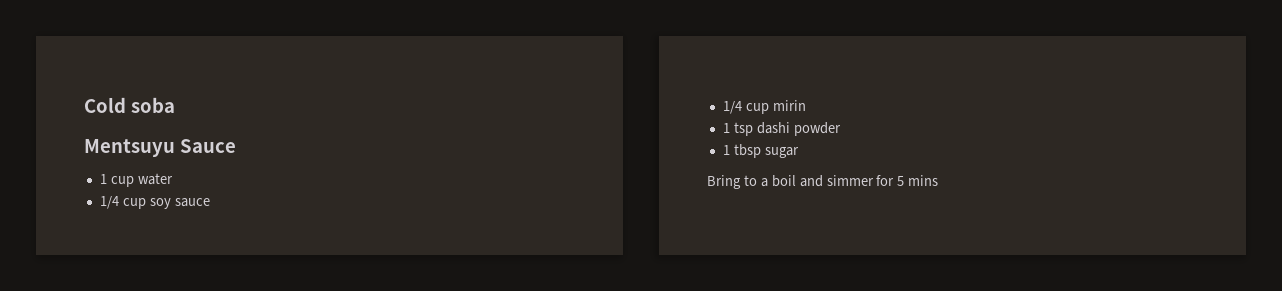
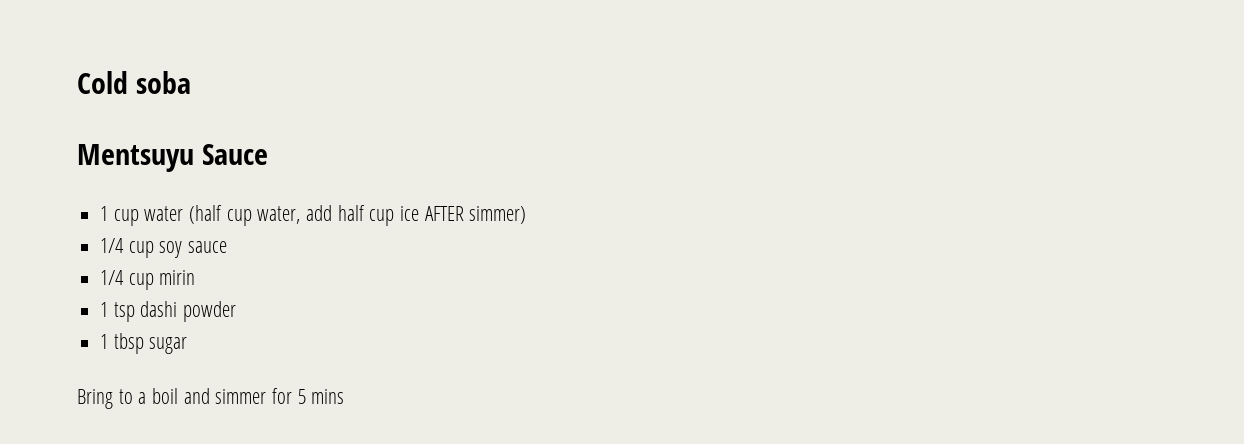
(173, 179) none -> [189,205,527,226] (half cup water, add half cup ice AFTER simmer)

